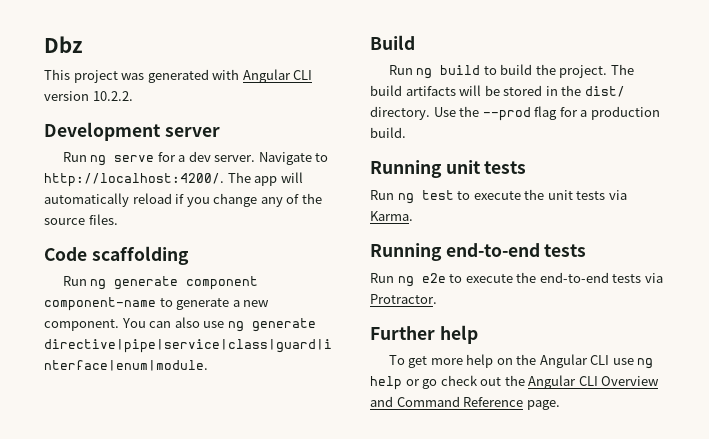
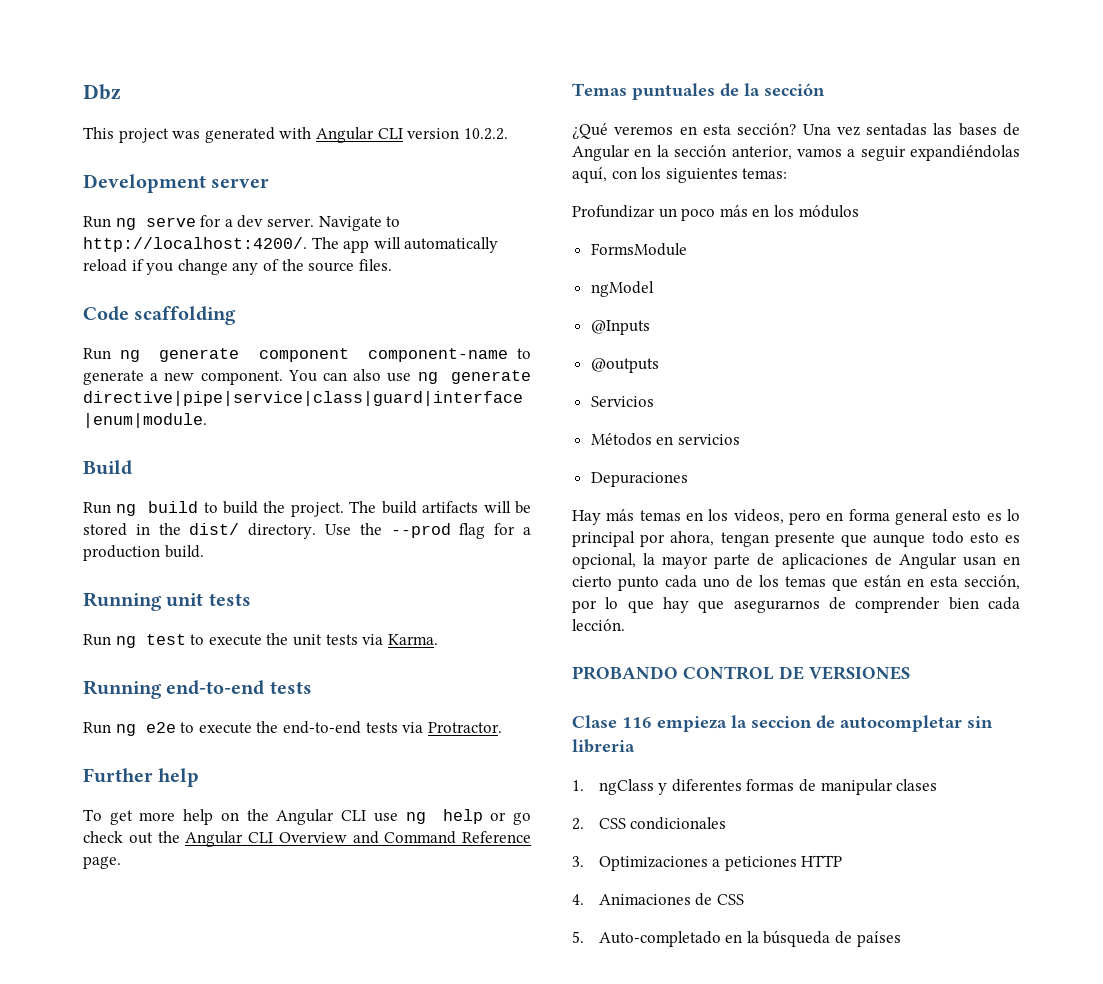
(560, 405) none -> [572,83,825,100] [572,123,1020,139] [572,145,1020,161] [572,167,788,183] [572,205,859,221] [590,243,687,256] [590,281,654,297] [590,320,650,335] [590,358,659,373] [590,396,654,407] [590,433,740,446] [590,472,688,487] [572,509,1020,525] [572,531,1020,547] [572,553,1020,569] [572,575,1020,591] [572,597,1020,613] [572,619,625,631] [572,666,910,680] [572,715,993,732] [572,739,635,753] [572,779,938,795] [572,817,727,830] [572,855,843,871] [572,893,744,906] [572,930,901,947] // Temas puntuales de la sección // ¿Qué veremos en esta sección? Una vez sentadas las bases de Angular en la sección anterior, vamos a seguir expandiéndolas aquí, con los siguientes temas: // Profundizar un poco más en los módulos // FormsModule // ngModel // @Inputs // @outputs // Servicios // Métodos en servicios // Depuraciones // Hay más temas en los videos, pero en forma general esto es lo principal por ahora, tengan presente que aunque todo esto es opcional, la mayor parte de aplicaciones de Angular usan en cierto punto cada uno de los temas que están en esta sección, por lo que hay que asegurarnos de comprender bien cada lección. // PROBANDO CONTROL DE VERSIONES // Clase 116 empieza la seccion de autocompletar sin libreria // 1. ngClass y diferentes formas de manipular clases // 2. CSS condicionales // 3. Optimizaciones a peticiones HTTP // 4. Animaciones de CSS // 5. Auto-completado en la búsqueda de países

